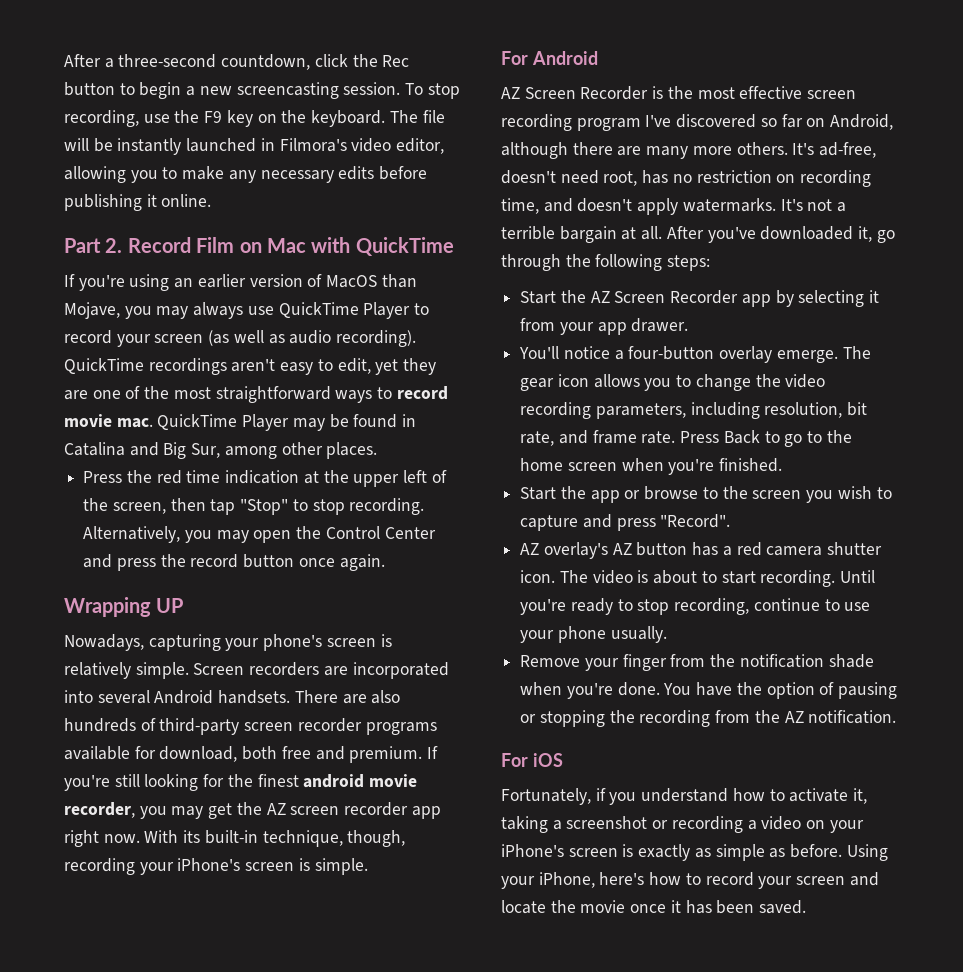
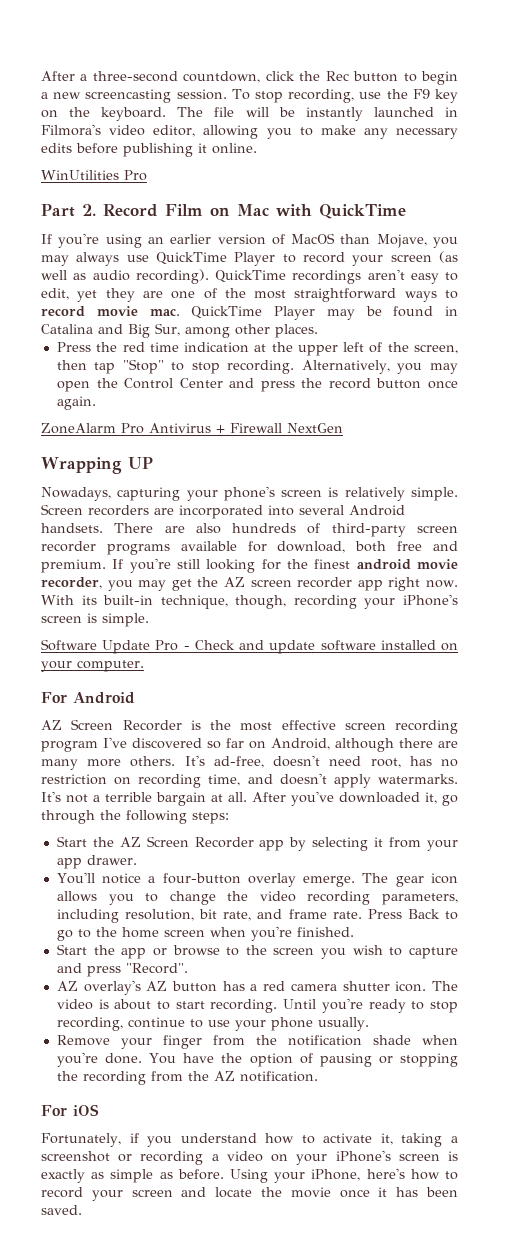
(212, 200) none -> [41,170,147,181] // WinUtilities Pro
(385, 562) none -> [41,423,343,434] // ZoneAlarm Pro Antivirus + Firewall NextGen
(368, 866) none -> [41,639,459,654] [41,660,144,672] // Software Update Pro - Check and update software installed on your computer.

